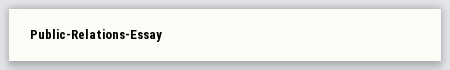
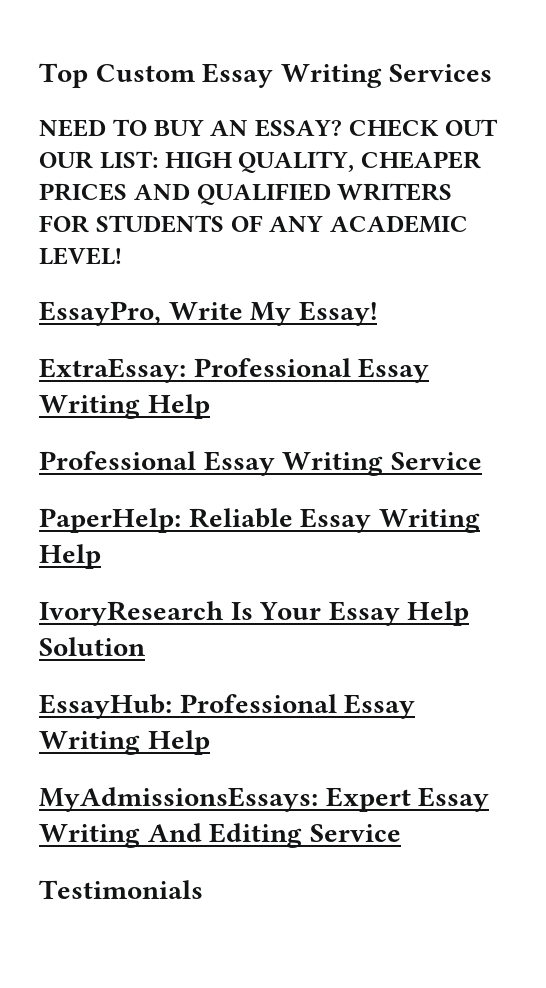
[30,29,162,42] Public-Relations-Essay -> [39,63,493,88] [39,119,498,137] [39,151,481,173] [39,183,453,205] [39,215,468,233] [39,247,122,265] [39,301,377,326] [39,358,430,383] [39,394,210,419] [39,451,482,476] [39,508,480,533] [39,544,101,569] [39,601,470,626] [39,637,146,656] [39,694,416,719] [39,730,210,755] [39,787,490,812] [39,823,401,848] [39,880,203,899] Top Custom Essay Writing Services // NEED TO BUY AN ESSAY? CHECK OUT OUR LIST: HIGH QUALITY, CHEAPER PRICES AND QUALIFIED WRITERS FOR STUDENTS OF ANY ACADEMIC LEVEL! // EssayPro, Write My Essay! // ExtraEssay: Professional Essay Writing Help // Professional Essay Writing Service // PaperHelp: Reliable Essay Writing Help // IvoryResearch Is Your Essay Help Solution // EssayHub: Professional Essay Writing Help // MyAdmissionsEssays: Expert Essay Writing And Editing Service // Testimonials

